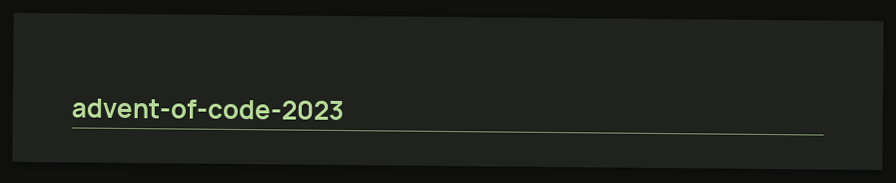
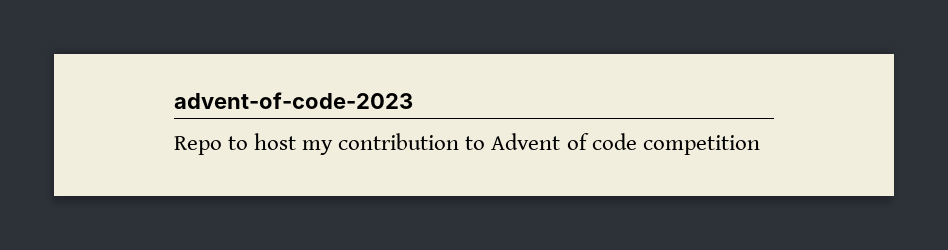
(344, 109) none -> [174,133,760,155] // Repo to host my contribution to Advent of code competition

